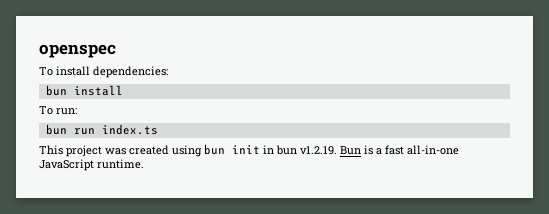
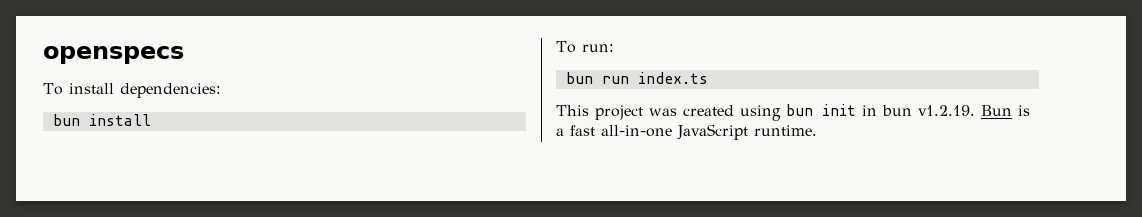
[39,44,116,58] openspec -> [43,46,184,64] openspecs

